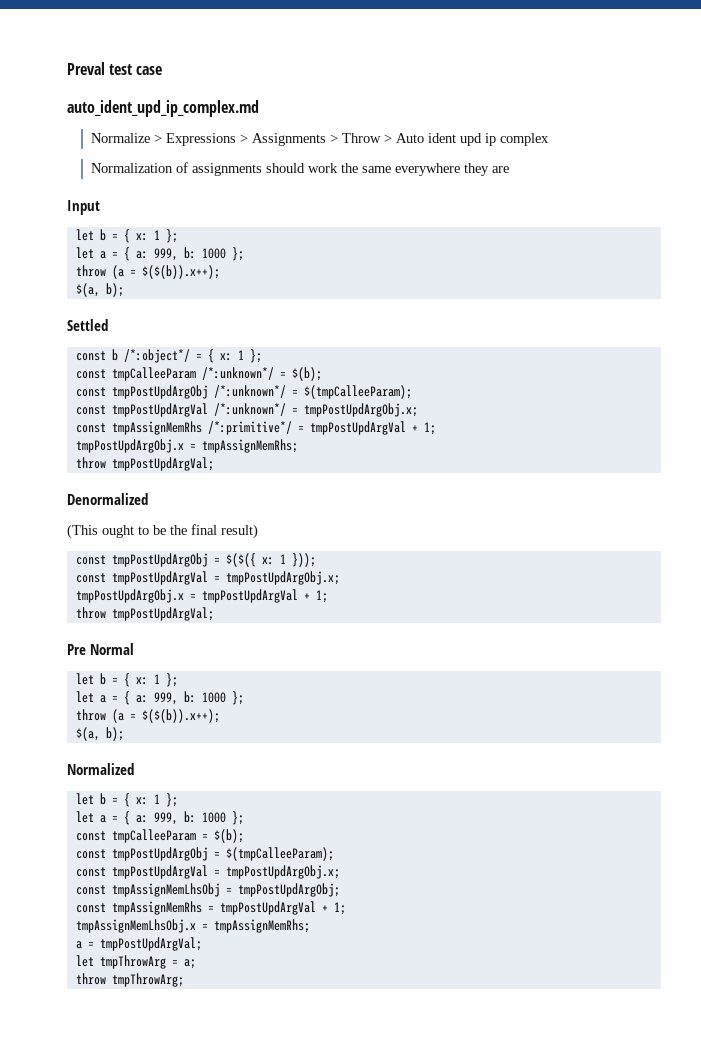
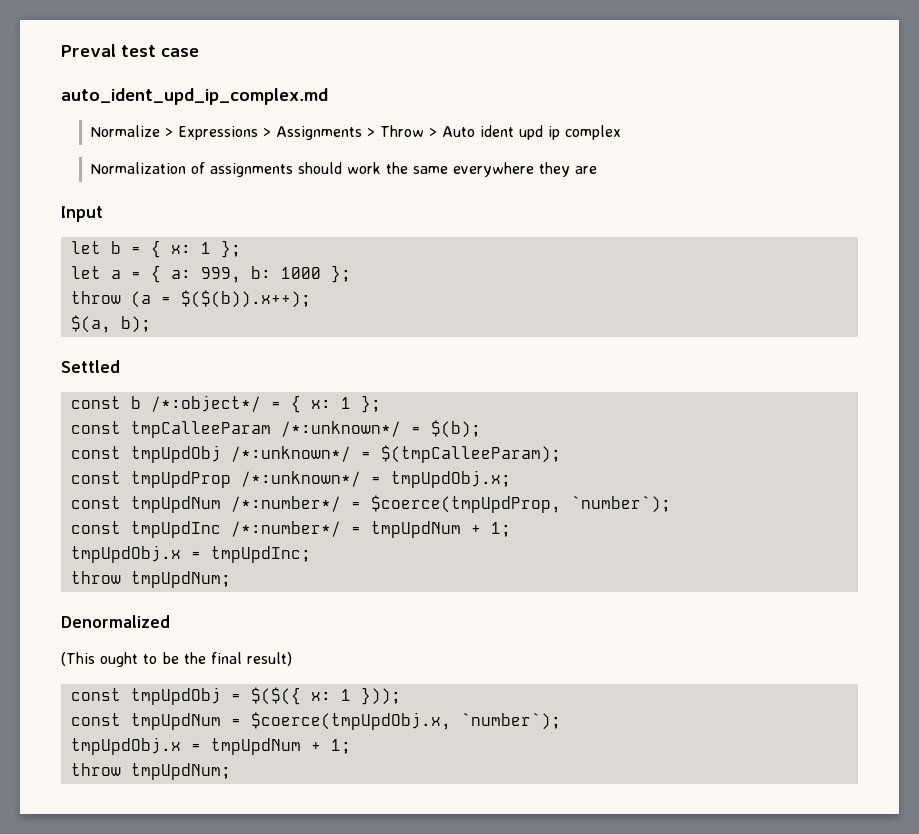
[111,385,208,399] tmpPostUpdArgObj -> [130,445,221,463] tmpUpdObj
[111,403,418,417] [75,421,436,435] [75,439,298,453] [75,457,214,471] tmpPostUpdArgVal /*:unknown*/ = tmpPostUpdArgObj.x; // const tmpAssignMemRhs /*:primitive*/ = tmpPostUpdArgVal + 1; // tmpPostUpdArgObj.x = tmpAssignMemRhs; // throw tmpPostUpdArgVal; -> [130,470,511,488] [70,495,671,513] [70,521,511,538] [70,545,311,563] [70,571,231,588] tmpUpdProp /*:unknown*/ = tmpUpdObj.x; // const tmpUpdNum /*:number*/ = $coerce(tmpUpdProp, `number`); // const tmpUpdInc /*:number*/ = tmpUpdNum + 1; // tmpUpdObj.x = tmpUpdInc; // throw tmpUpdNum;
[111,553,208,567] tmpPostUpdArgObj -> [130,687,221,705] tmpUpdObj
[111,571,340,585] [75,589,328,603] [75,607,214,621] [67,643,134,655] [75,673,178,687] [75,691,244,705] [75,709,220,723] [75,727,124,741] [67,763,134,775] [75,793,178,807] [75,811,244,825] [75,829,244,843] [75,847,334,861] [75,865,340,879] [75,883,340,897] [75,901,346,915] [75,919,310,933] [75,937,202,951] [75,955,196,969] [75,973,184,987] tmpPostUpdArgVal = tmpPostUpdArgObj.x; // tmpPostUpdArgObj.x = tmpPostUpdArgVal + 1; // throw tmpPostUpdArgVal; // Pre Normal // let b = { x: 1 }; // let a = { a: 999, b: 1000 }; // throw (a = $($(b)).x++); // $(a, b); // Normalized // let b = { x: 1 }; // let a = { a: 999, b: 1000 }; // const tmpCalleeParam = $(b); // const tmpPostUpdArgObj = $(tmpCalleeParam); // const tmpPostUpdArgVal = tmpPostUpdArgObj.x; // const tmpAssignMemLhsObj = tmpPostUpdArgObj; // const tmpAssignMemRhs = tmpPostUpdArgVal + 1; // tmpAssignMemLhsObj.x = tmpAssignMemRhs; // a = tmpPostUpdArgVal; // let tmpThrowArg = a; // throw tmpThrowArg; -> [130,712,561,730] [70,737,351,755] [70,763,231,780] tmpUpdNum = $coerce(tmpUpdObj.x, `number`); // tmpUpdObj.x = tmpUpdNum + 1; // throw tmpUpdNum;

